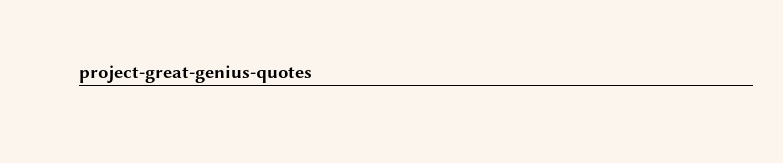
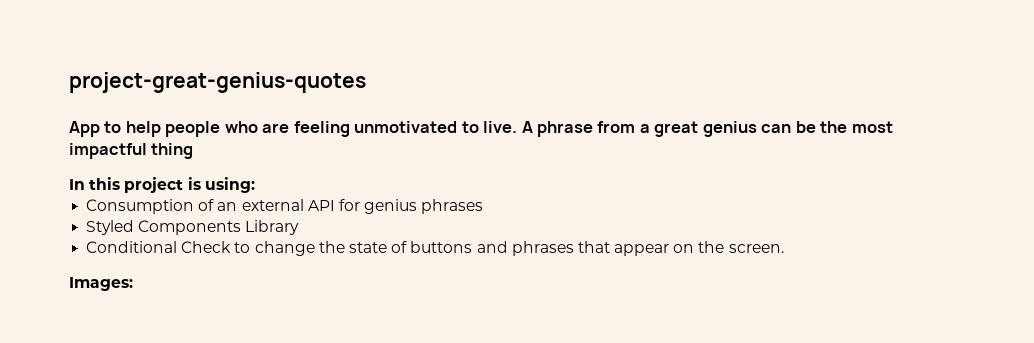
(312, 74) none -> [69,121,893,137] [69,143,194,159] [69,177,255,193] [86,199,484,214] [86,220,300,235] [86,241,784,256] [69,277,133,291] // App to help people who are feeling unmotivated to live. A phrase from a great genius can be the most impactful thing // In this project is using: // Consumption of an external API for genius phrases // Styled Components Library // Conditional Check to change the state of buttons and phrases that appear on the screen. // Images:

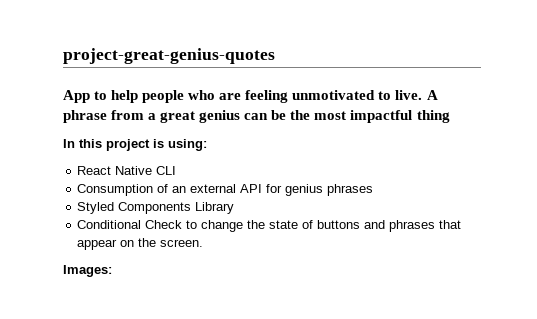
(255, 185) none -> [77,166,177,175] // React Native CLI

